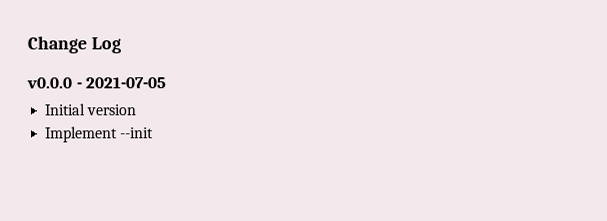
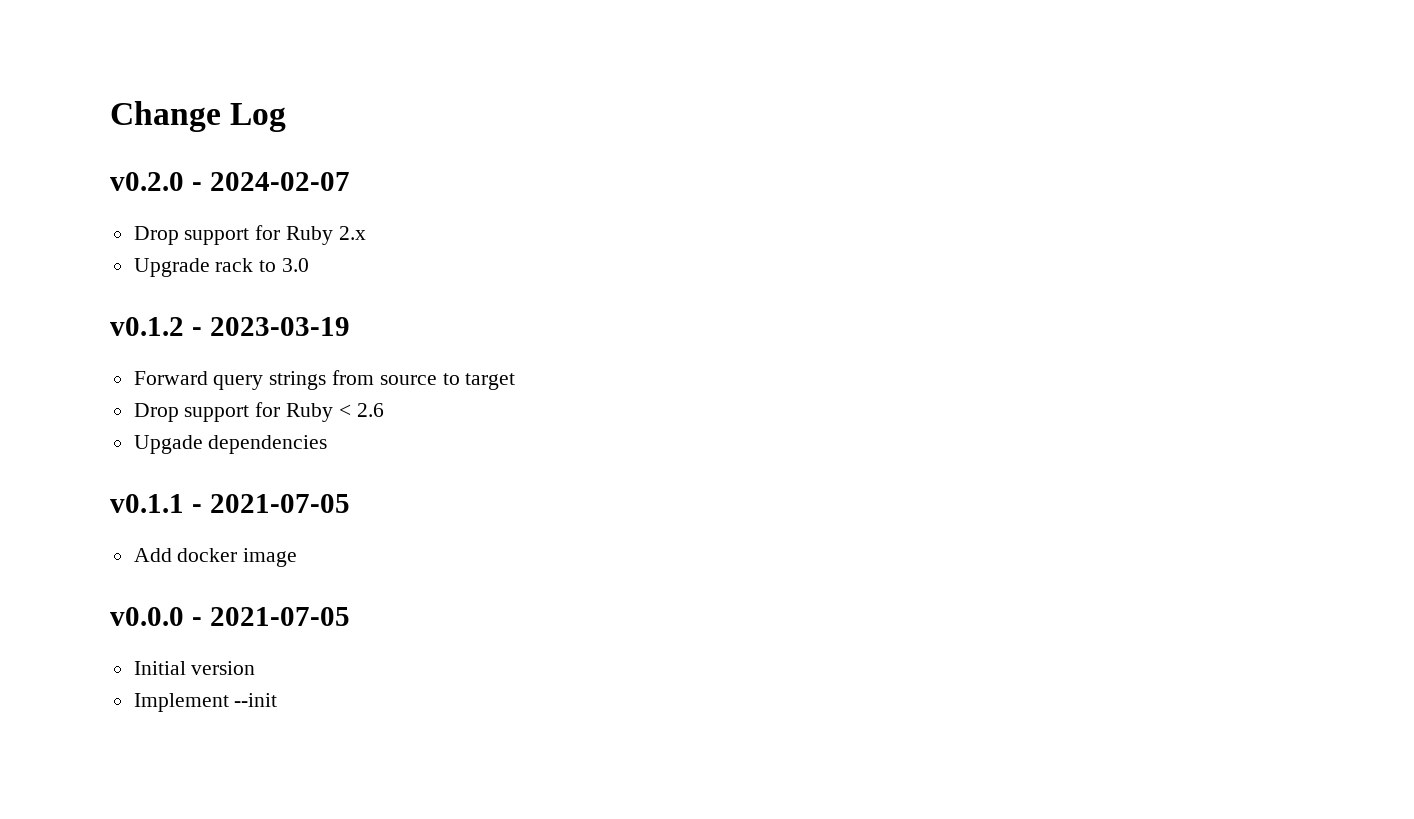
(121, 45) none -> [110,172,350,191] [133,225,366,245] [133,258,310,277] [110,317,350,336] [133,370,516,390] [133,402,384,422] [133,435,328,454] [110,494,350,513] [133,548,298,567] // v0.2.0 - 2024-02-07 // Drop support for Ruby 2.x // Upgrade rack to 3.0 // v0.1.2 - 2023-03-19 // Forward query strings from source to target // Drop support for Ruby < 2.6 // Upgade dependencies // v0.1.1 - 2021-07-05 // Add docker image

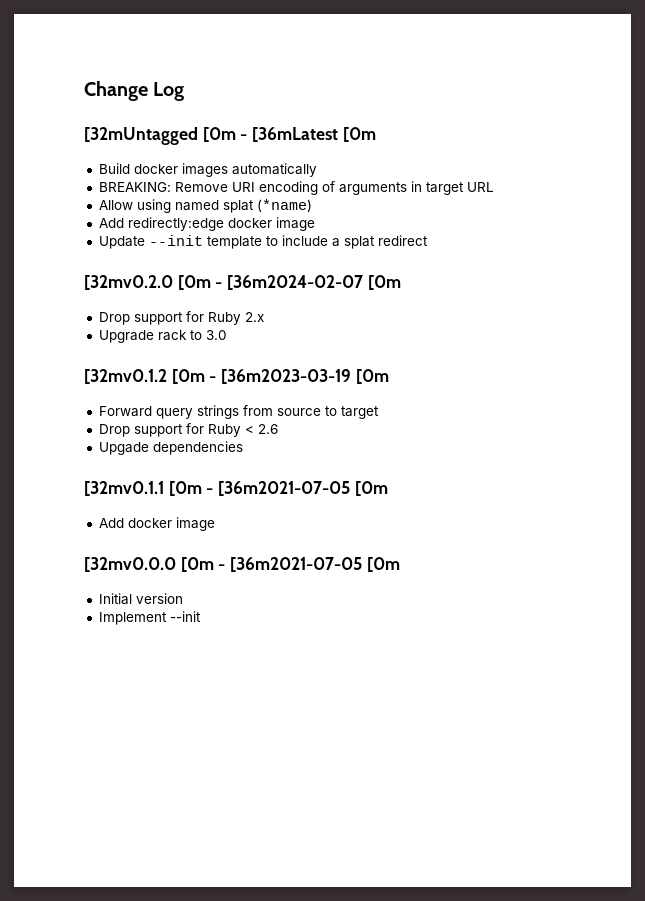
[110,172,350,191] v0.2.0 - 2024-02-07 -> [84,127,376,145] [98,163,317,177] [98,181,494,195] [98,199,312,213] [98,217,315,231] [98,235,428,249] [84,275,401,290] [32mUntagged [0m - [36mLatest [0m // Build docker images automatically // BREAKING: Remove URI encoding of arguments in target URL // Allow using named splat (*name) // Add redirectly:edge docker image // Update --init template to include a splat redirect // [32mv0.2.0 [0m - [36m2024-02-07 [0m
[110,317,350,336] v0.1.2 - 2023-03-19 -> [84,369,389,384] [32mv0.1.2 [0m - [36m2023-03-19 [0m
[110,494,350,513] [133,548,298,567] [110,607,350,626] v0.1.1 - 2021-07-05 // Add docker image // v0.0.0 - 2021-07-05 -> [84,481,388,496] [98,517,215,531] [84,557,400,572] [32mv0.1.1 [0m - [36m2021-07-05 [0m // Add docker image // [32mv0.0.0 [0m - [36m2021-07-05 [0m

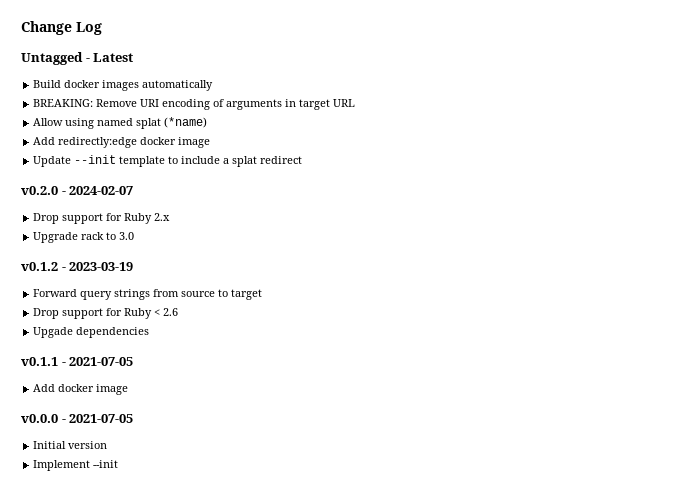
[84,127,376,145] [32mUntagged [0m - [36mLatest [0m -> [21,52,134,65] Untagged - Latest
[84,275,401,290] [32mv0.2.0 [0m - [36m2024-02-07 [0m -> [21,186,134,195] v0.2.0 - 2024-02-07
[84,369,389,384] [32mv0.1.2 [0m - [36m2023-03-19 [0m -> [21,262,134,271] v0.1.2 - 2023-03-19
[84,481,388,496] [98,517,215,531] [84,557,400,572] [32mv0.1.1 [0m - [36m2021-07-05 [0m // Add docker image // [32mv0.0.0 [0m - [36m2021-07-05 [0m -> [21,357,134,366] [33,384,129,395] [21,414,134,423] v0.1.1 - 2021-07-05 // Add docker image // v0.0.0 - 2021-07-05

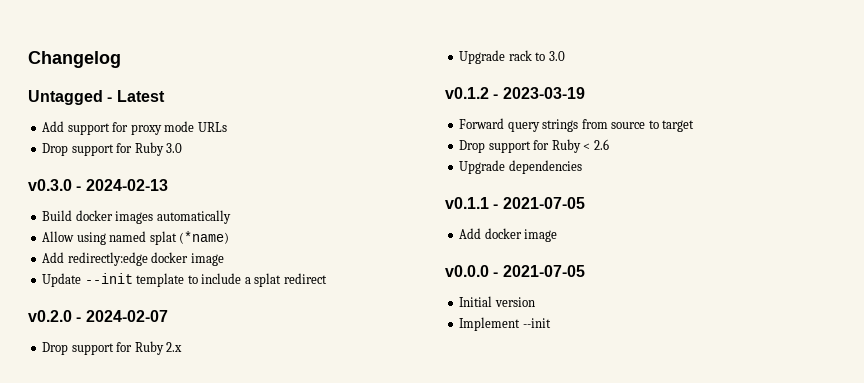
[21,21,102,35] Change Log -> [28,51,121,68] Changelog
[33,80,214,91] [33,99,356,110] Build docker images automatically // BREAKING: Remove URI encoding of arguments in target URL -> [42,121,227,135] [42,142,183,156] [28,179,168,191] [42,210,231,224] Add support for proxy mode URLs // Drop support for Ruby 3.0 // v0.3.0 - 2024-02-13 // Build docker images automatically
[33,327,74,338] Upgade -> [459,160,506,174] Upgrade

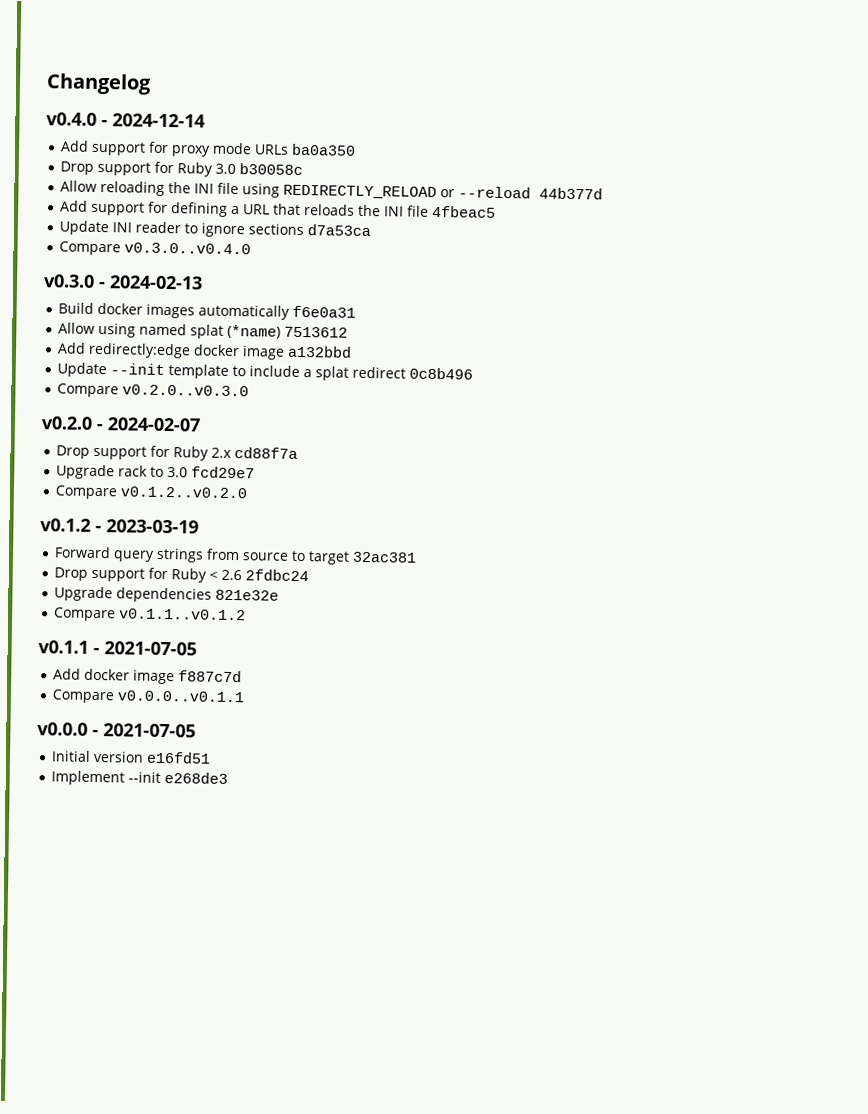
[28,90,165,105] Untagged - Latest -> [46,112,205,128] v0.4.0 - 2024-12-14
(227, 127) none -> [291,143,357,156] ba0a350
(183, 148) none -> [239,163,304,176] [60,180,604,200] [60,200,497,218] [59,220,372,238] [59,241,252,256] b30058c // Allow reloading the INI file using REDIRECTLY_RELOAD or --reload 44b377d // Add support for defining a URL that reloads the INI file 4fbeac5 // Update INI reader to ignore sections d7a53ca // Compare v0.3.0..v0.4.0
(231, 217) none -> [292,305,357,318] f6e0a31
(230, 237) none -> [284,326,349,338] 7513612
(224, 259) none -> [287,345,353,358] a132bbd
(327, 278) none -> [409,367,474,380] [57,383,250,398] 0c8b496 // Compare v0.2.0..v0.3.0
(183, 347) none -> [234,447,299,459] cd88f7a
(565, 56) none -> [191,466,256,479] [55,485,248,500] fcd29e7 // Compare v0.1.2..v0.2.0
(695, 126) none -> [352,551,418,563] 32ac381
(609, 144) none -> [245,569,310,582] 2fdbc24
(582, 167) none -> [215,589,280,601] [54,607,247,622] 821e32e // Compare v0.1.1..v0.1.2
(558, 235) none -> [178,670,243,683] [52,689,245,704] f887c7d // Compare v0.0.0..v0.1.1
(535, 302) none -> [146,751,212,764] e16fd51
(551, 323) none -> [164,772,229,784] e268de3

